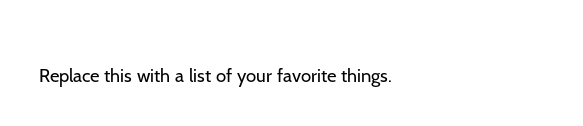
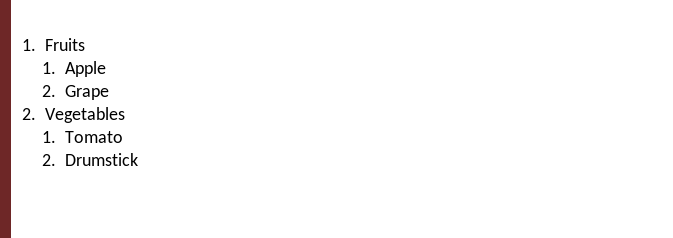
[39,68,392,87] Replace this with a list of your favorite things. -> [22,38,85,51] [41,61,106,77] [41,85,109,100] [22,107,125,123] [41,131,123,143] [41,153,138,166] 1. Fruits // 1. Apple // 2. Grape // 2. Vegetables // 1. Tomato // 2. Drumstick

